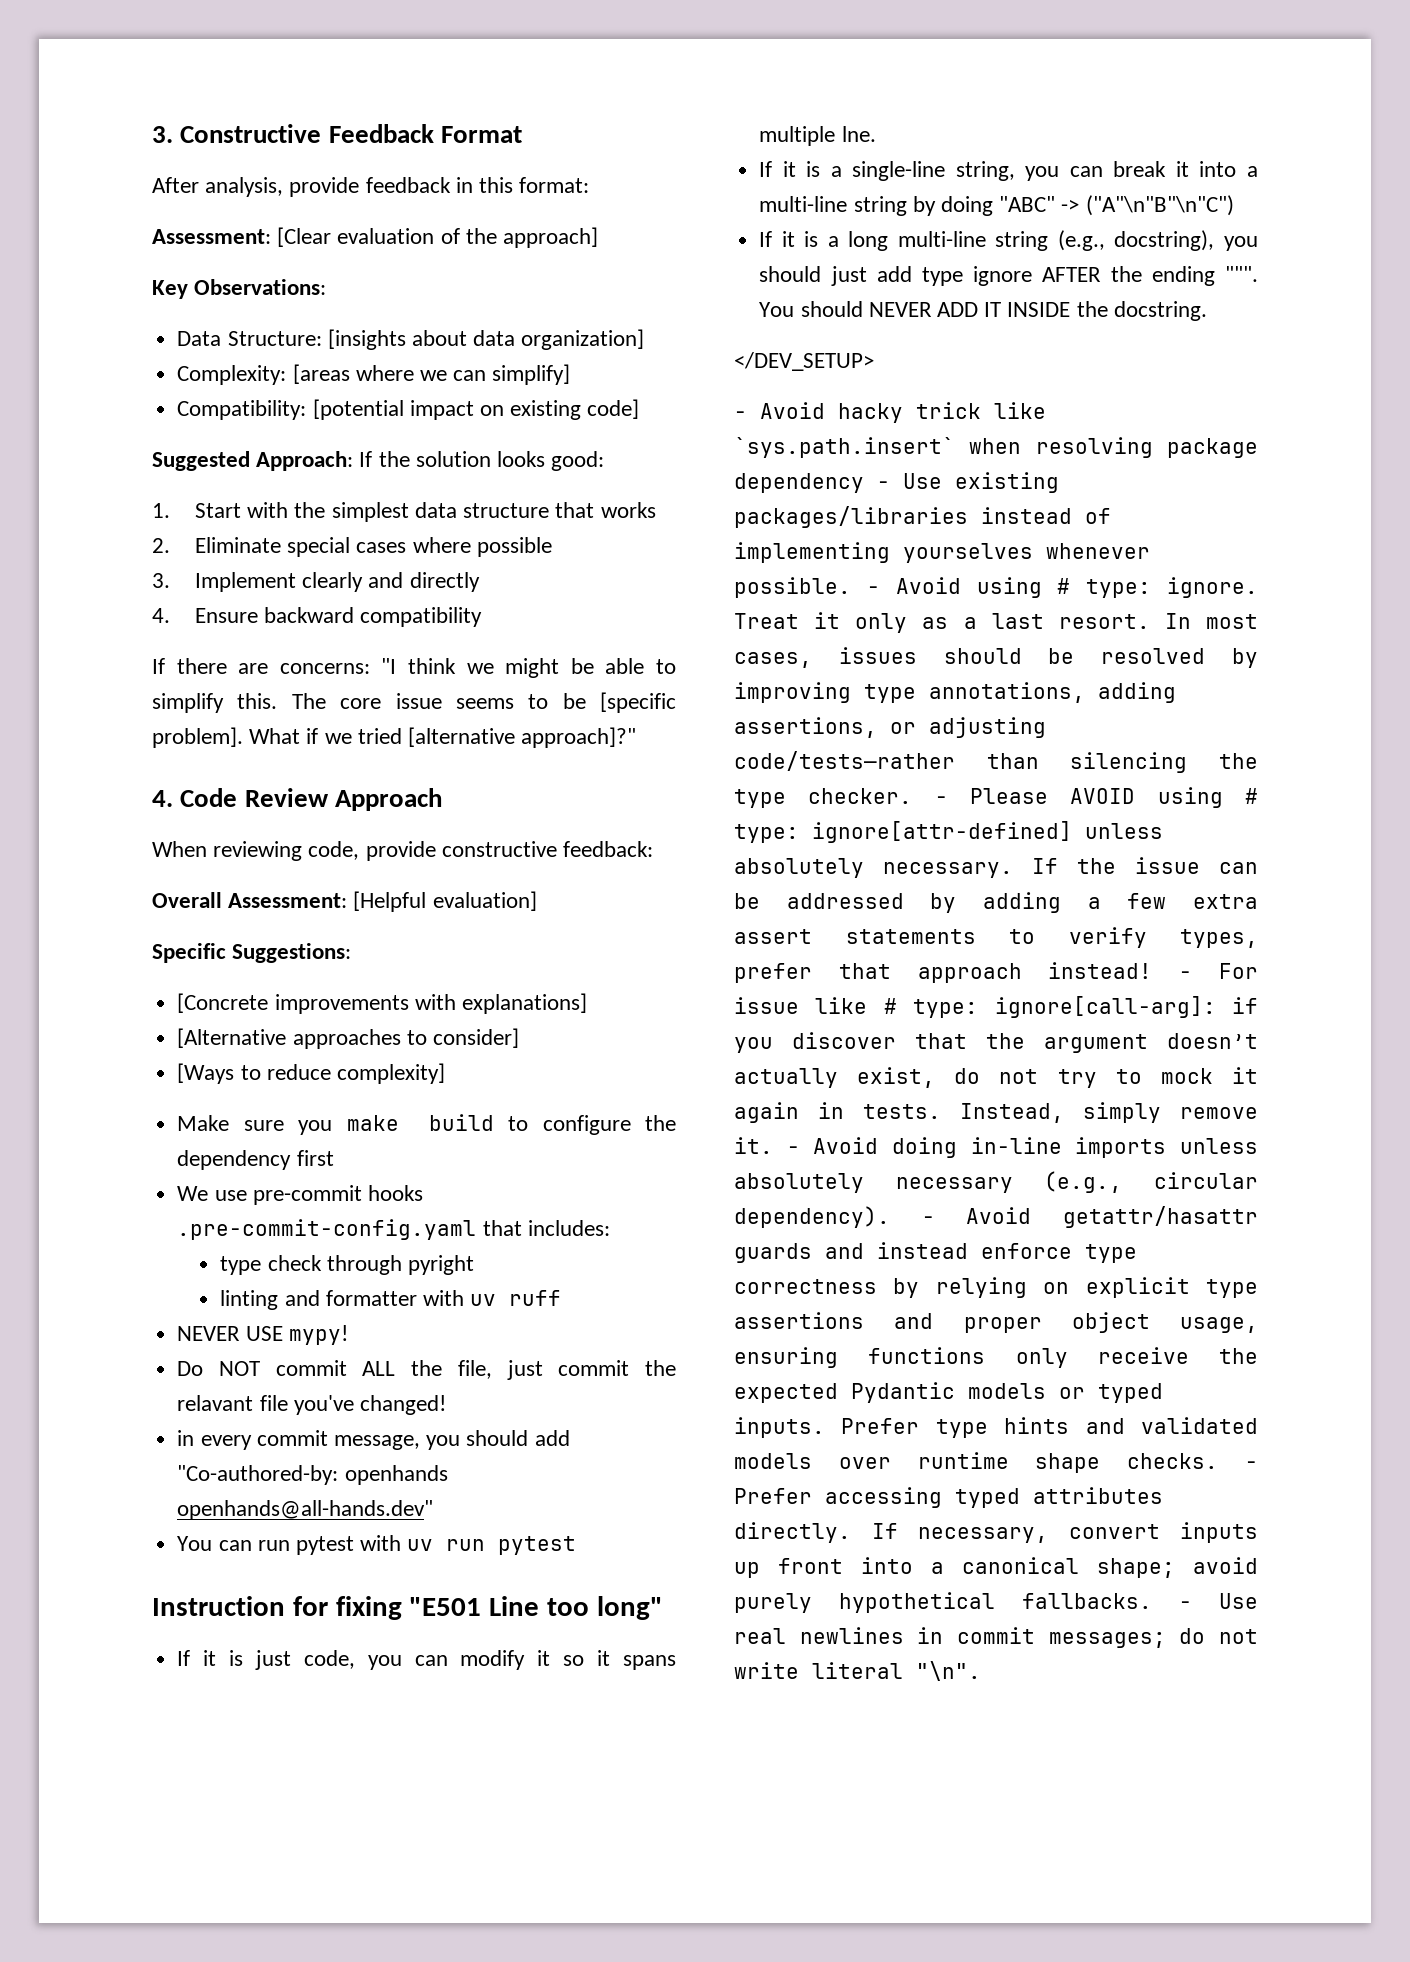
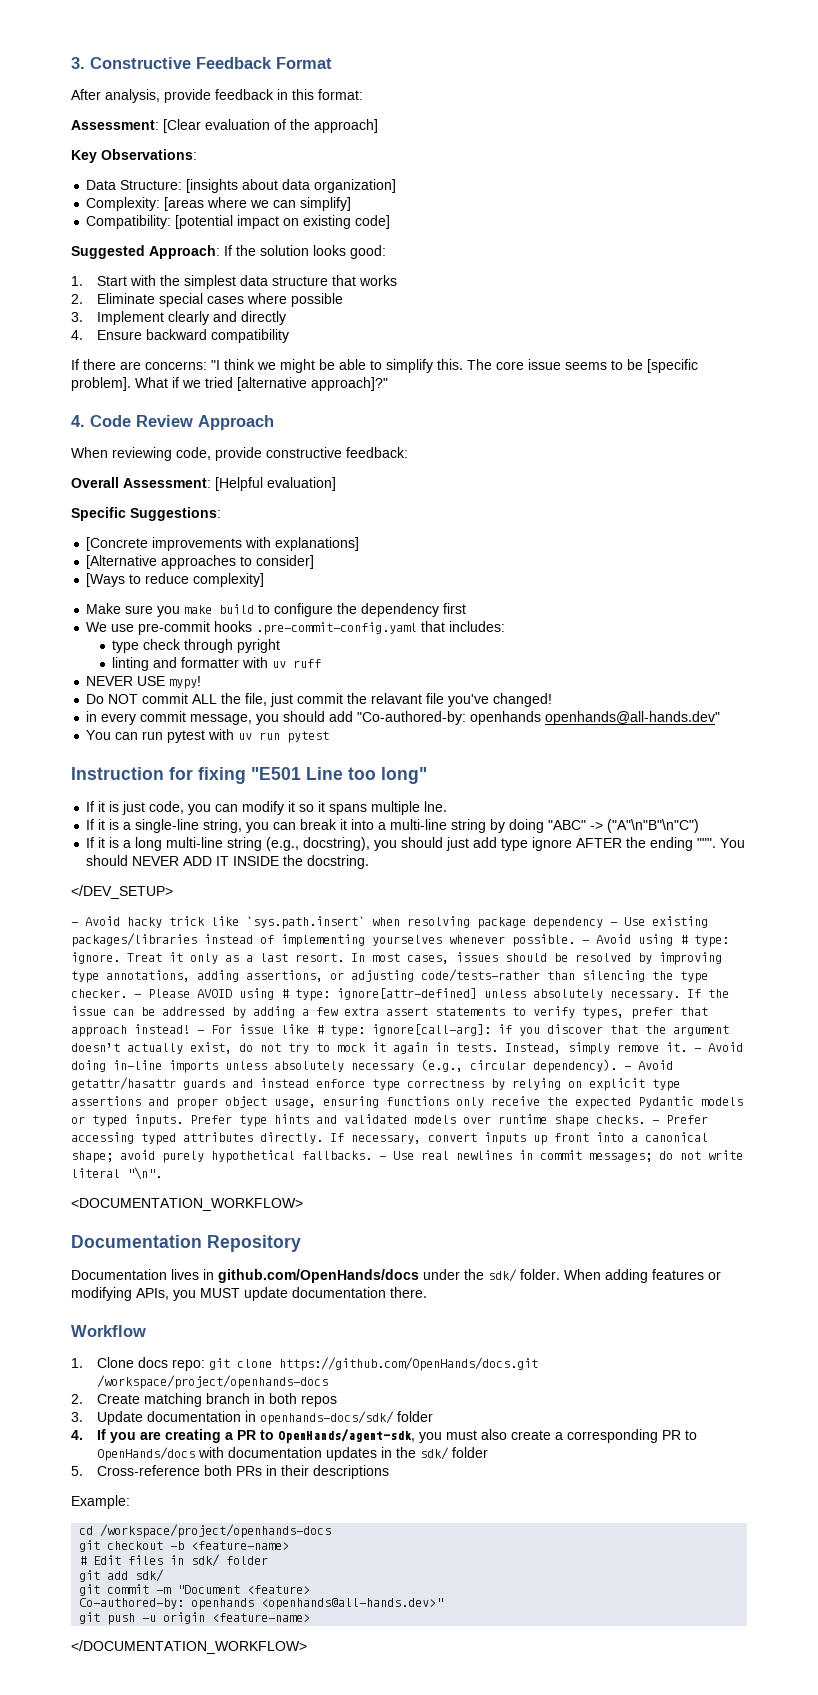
(981, 1671) none -> [71,1198,303,1211] [71,1235,301,1252] [71,1269,721,1283] [71,1287,427,1301] [71,1325,146,1337] [71,1357,538,1371] [96,1375,328,1389] [71,1393,337,1407] [71,1411,433,1425] [71,1429,697,1443] [96,1447,488,1461] [71,1465,389,1479] [71,1495,130,1509] [79,1524,332,1538] [79,1540,290,1552] [79,1554,269,1567] [79,1569,165,1582] [79,1584,311,1596] [79,1598,444,1610] [79,1612,311,1625] [71,1640,307,1654] // <DOCUMENTATION_WORKFLOW> // Documentation Repository // Documentation lives in github.com/OpenHands/docs under the sdk/ folder. When adding features or modifying APIs, you MUST update documentation there. // Workflow // 1. Clone docs repo: git clone https://github.com/OpenHands/docs.git /workspace/project/openhands-docs // 2. Create matching branch in both repos // 3. Update documentation in openhands-docs/sdk/ folder // 4. If you are creating a PR to OpenHands/agent-sdk, you must also create a corresponding PR to OpenHands/docs with documentation updates in the sdk/ folder // 5. Cross-reference both PRs in their descriptions // Example: // cd /workspace/project/openhands-docs // git checkout -b <feature-name> // # Edit files in sdk/ folder // git add sdk/ // git commit -m "Document <feature> // Co-authored-by: openhands <openhands@all-hands.dev>" // git push -u origin <feature-name> // </DOCUMENTATION_WORKFLOW>

